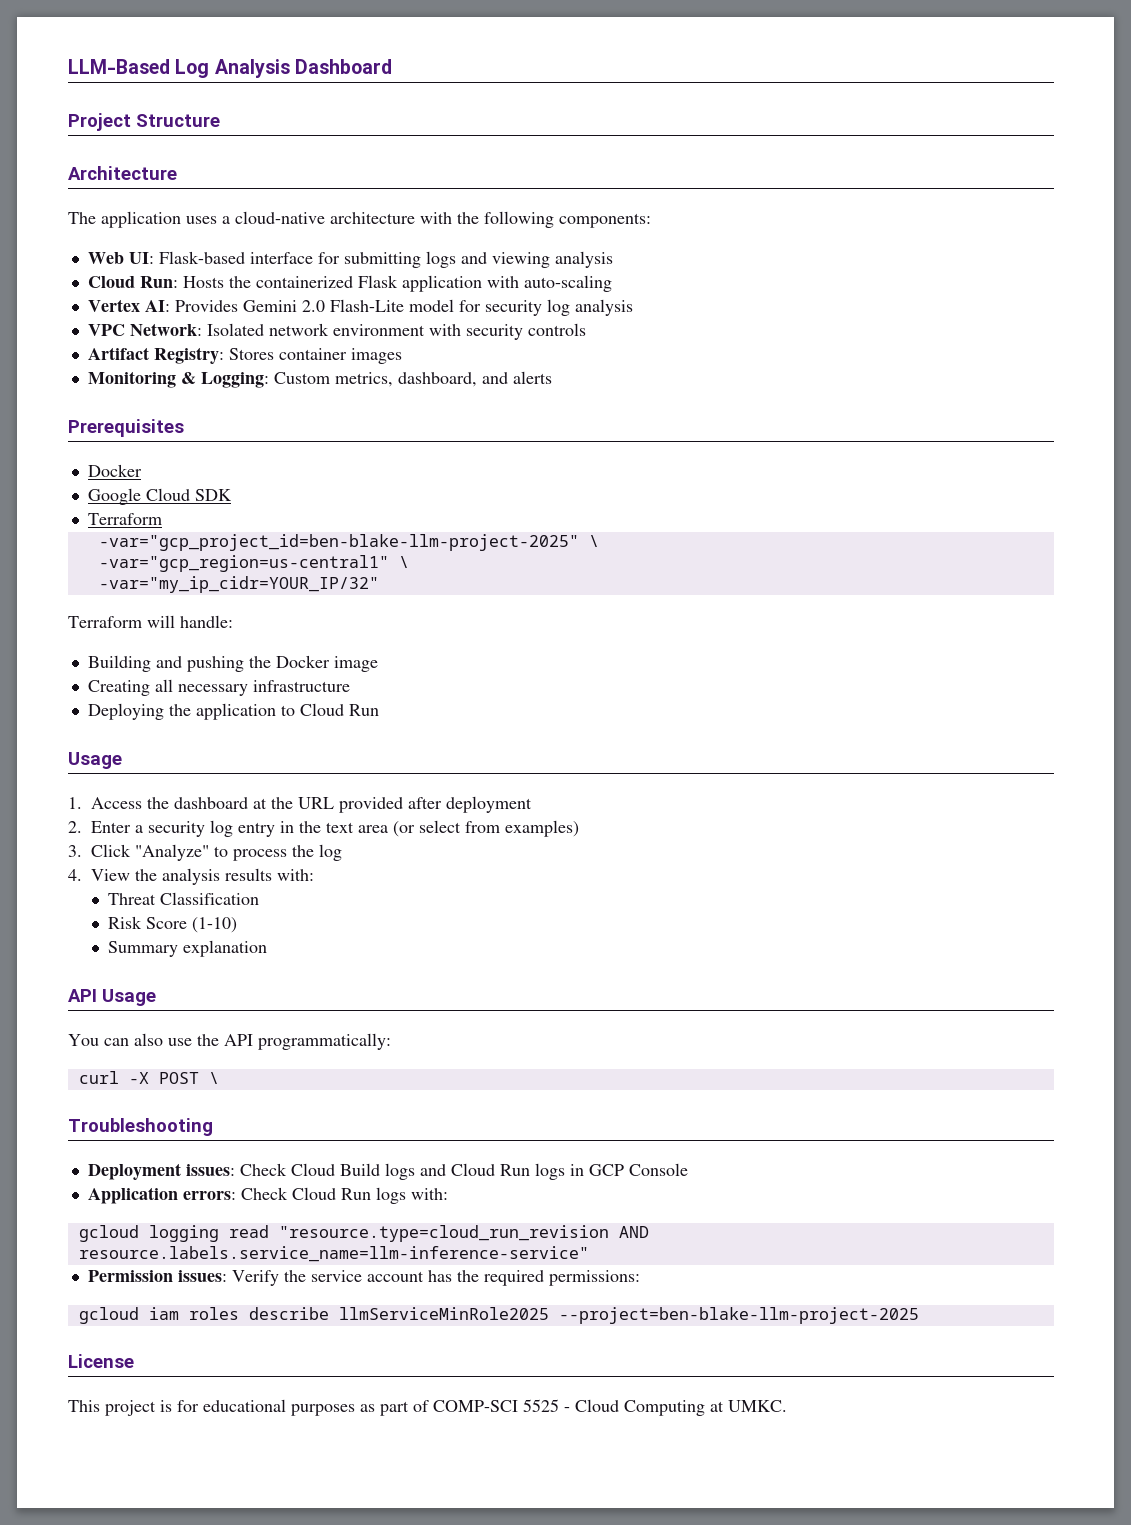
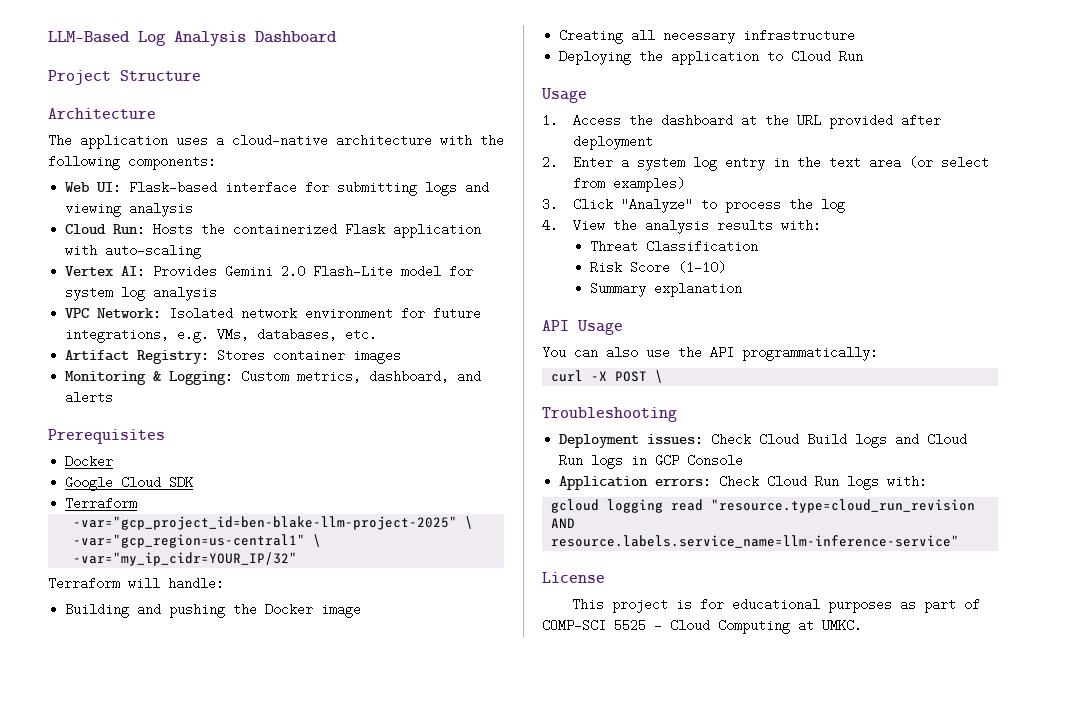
[484,300,542,316] security -> [65,286,114,301] system
[428,323,586,340] with security controls -> [401,307,482,320] [65,328,378,343] for future integrations, e.g. VMs, databases, etc.
[148,821,205,837] security -> [636,156,685,171] system
[87,1270,640,1286] [78,1307,919,1324] // Permission issues: Verify the service account has the required permissions: // gcloud iam roles describe llmServiceMinRole2025 --project=ben-blake-llm-project-2025 -> (960, 541) none

